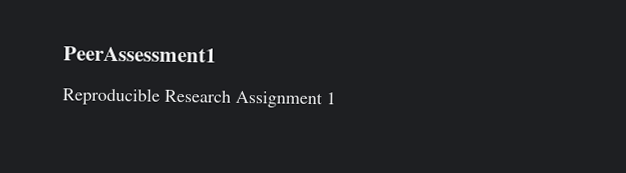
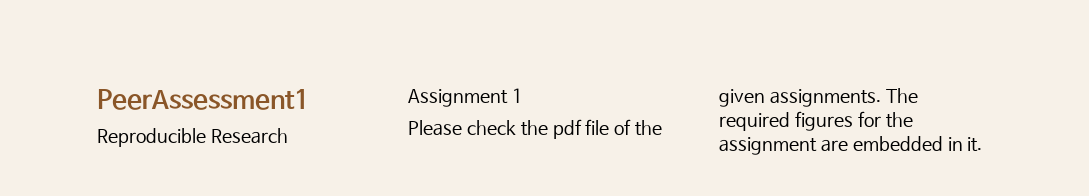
(336, 98) none -> [408,119,663,139] [719,88,918,107] [719,111,913,131] [719,136,983,155] // Please check the pdf file of the given assignments. The required figures for the assignment are embedded in it.

